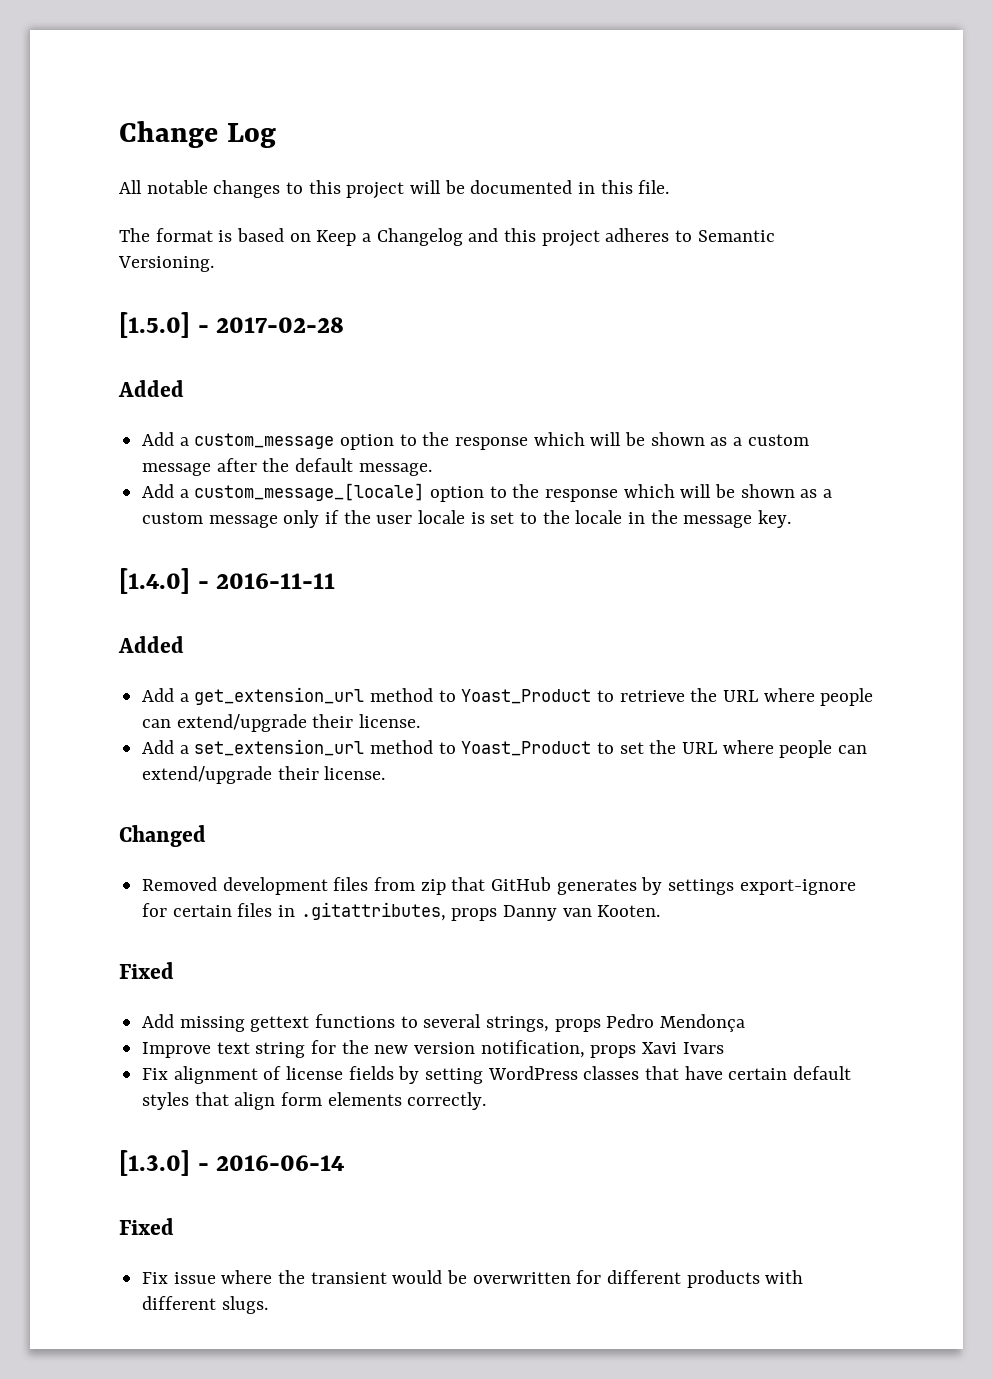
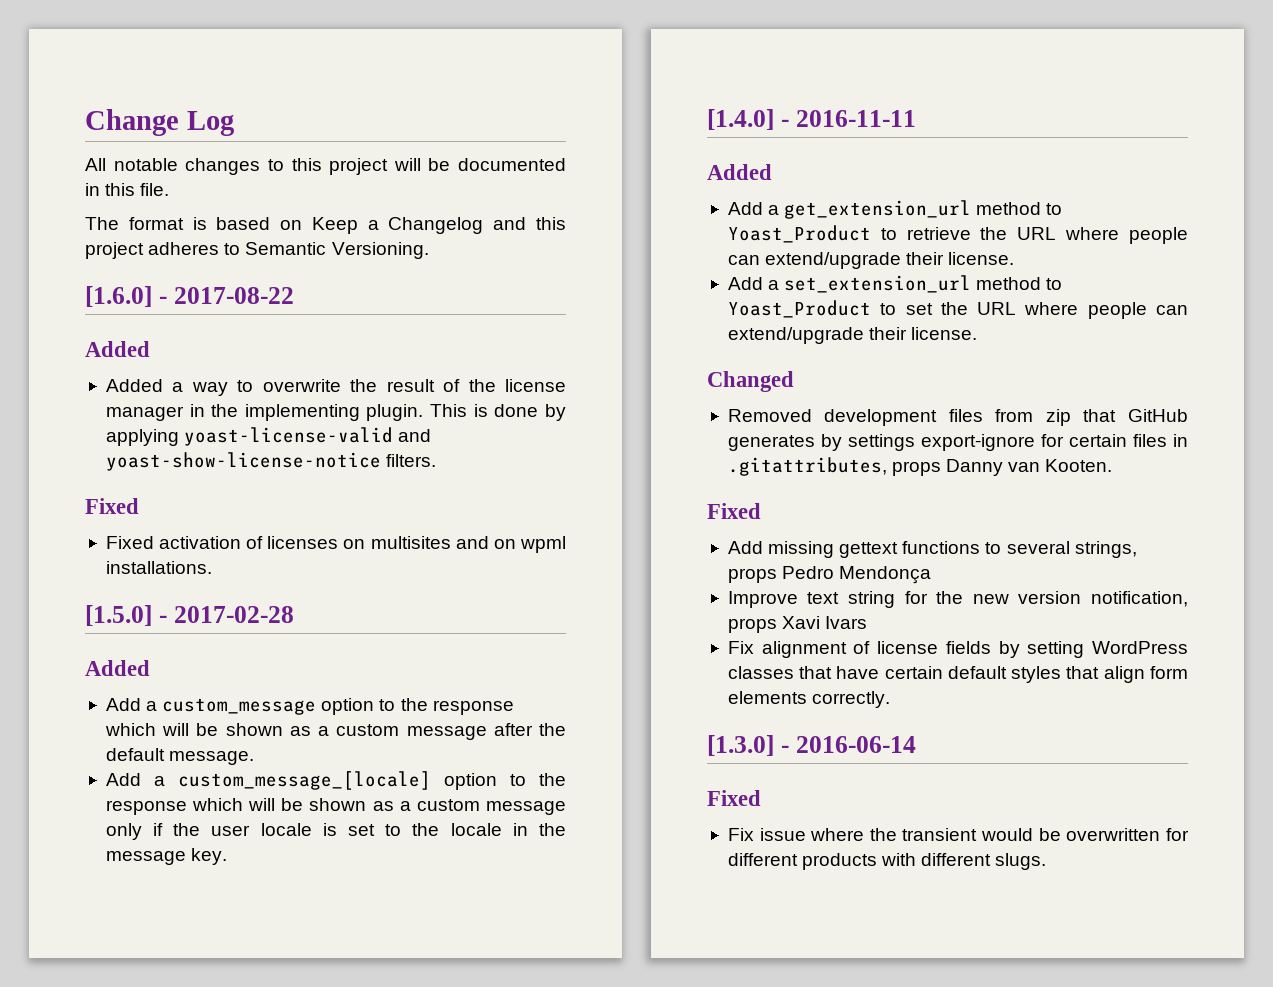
(214, 264) none -> [85,286,294,307] [85,341,150,357] [105,379,567,396] [105,404,566,421] [105,427,432,446] [105,452,437,471] [85,498,139,514] [105,536,566,553] [105,561,212,574] // [1.6.0] - 2017-08-22 // Added // Added a way to overwrite the result of the license manager in the implementing plugin. This is done by applying yoast-license-valid and yoast-show-license-notice filters. // Fixed // Fixed activation of licenses on multisites and on wpml installations.

